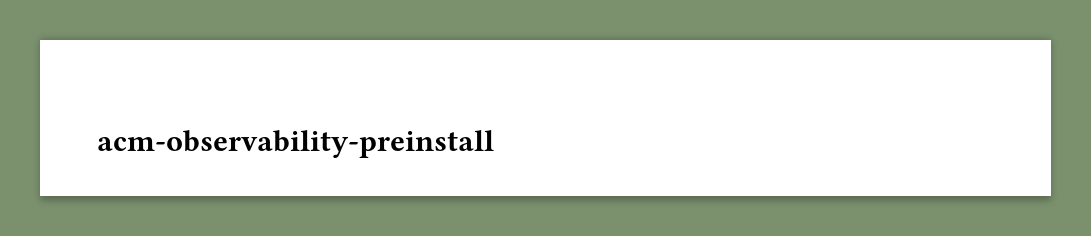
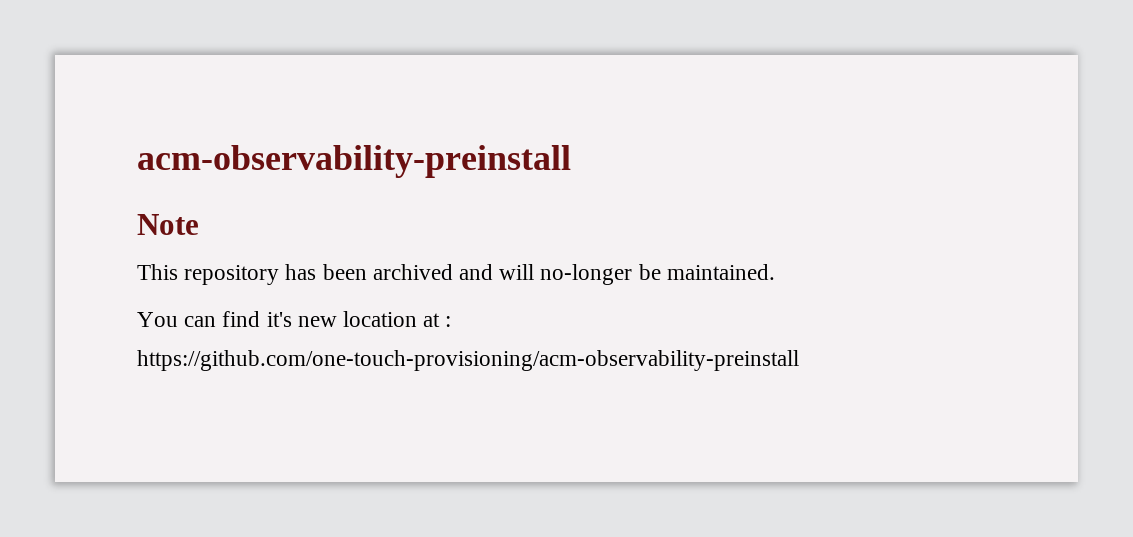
(494, 144) none -> [137,214,199,235] [137,264,775,285] [137,311,452,327] [137,350,799,371] // Note // This repository has been archived and will no-longer be maintained. // You can find it's new location at : https://github.com/one-touch-provisioning/acm-observability-preinstall

